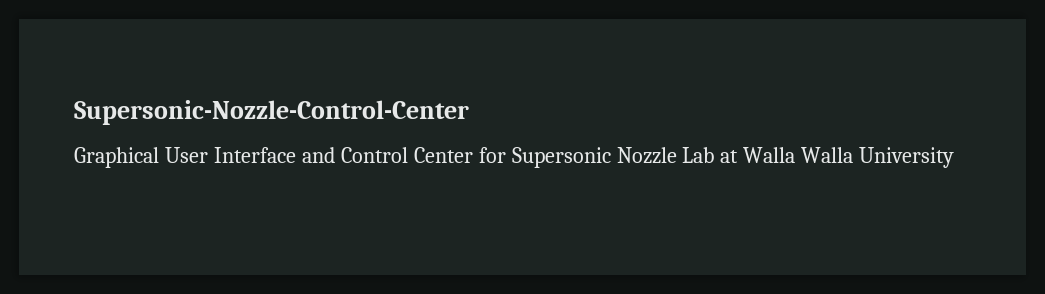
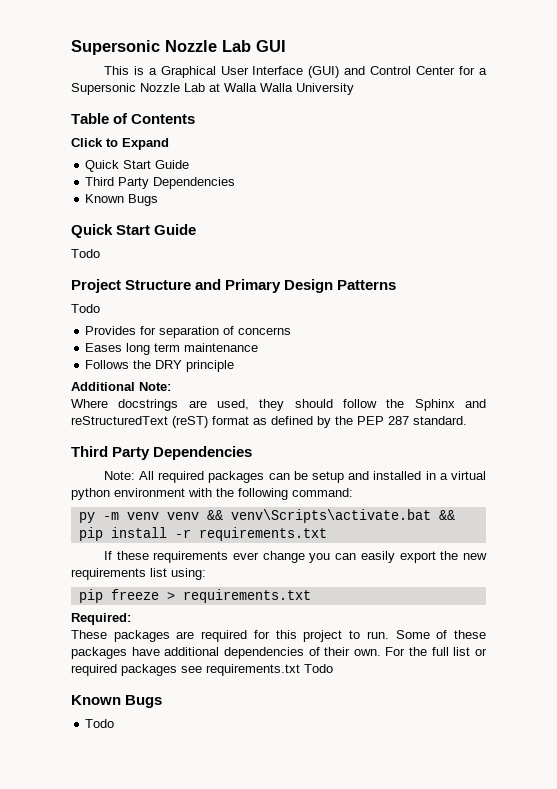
[74,100,469,125] Supersonic-Nozzle-Control-Center // -> [71,40,286,55] [103,66,157,75] Supersonic Nozzle Lab GUI // This is a
(296, 155) none -> [308,66,340,78] (GUI)
(506, 155) none -> [478,68,487,75] a
(955, 157) none -> [71,113,196,124] [71,138,169,150] [85,160,190,172] [85,177,236,189] [85,194,159,206] [71,224,197,238] [71,249,100,258] [71,279,397,293] [71,304,100,313] [85,326,292,338] [85,343,259,355] [85,360,235,372] [71,382,171,391] [71,399,486,411] [71,416,467,428] [71,446,253,460] [103,471,487,483] [71,488,353,500] [78,509,455,523] [78,527,327,541] [103,551,487,563] [71,568,206,580] [78,589,311,603] [71,613,131,625] [71,630,487,642] [71,647,487,659] [71,664,333,676] [71,695,163,708] [85,719,115,728] // Table of Contents // Click to Expand // Quick Start Guide // Third Party Dependencies // Known Bugs // Quick Start Guide // Todo // Project Structure and Primary Design Patterns // Todo // Provides for separation of concerns // Eases long term maintenance // Follows the DRY principle // Additional Note: // Where docstrings are used, they should follow the Sphinx and reStructuredText (reST) format as defined by the PEP 287 standard. // Third Party Dependencies // Note: All required packages can be setup and installed in a virtual python environment with the following command: // py -m venv venv && venv\Scripts\activate.bat && pip install -r requirements.txt // If these requirements ever change you can easily export the new requirements list using: // pip freeze > requirements.txt // Required: // These packages are required for this project to run. Some of these packages have additional dependencies of their own. For the full list or required packages see requirements.txt Todo // Known Bugs // Todo

